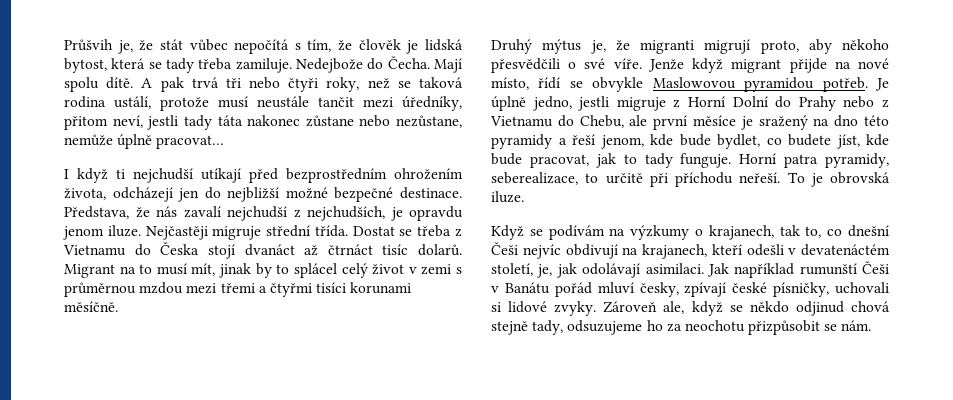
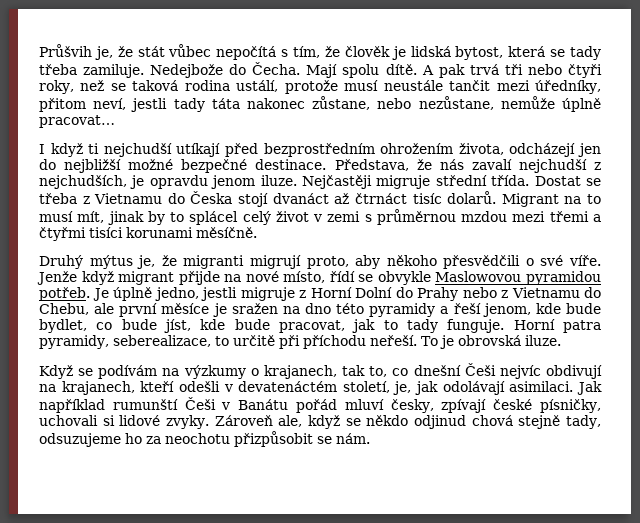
[305,115,354,127] zůstane -> [312,96,371,110] zůstane,
[758,115,808,130] sražený -> [231,303,278,314] sražen
[788,134,831,146] budete -> [121,319,157,330] bude

